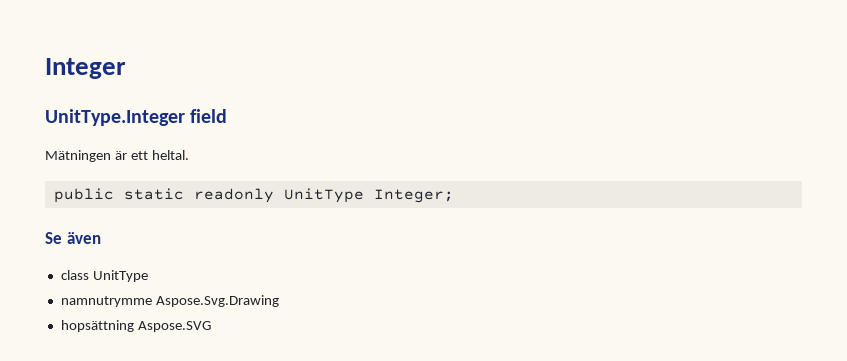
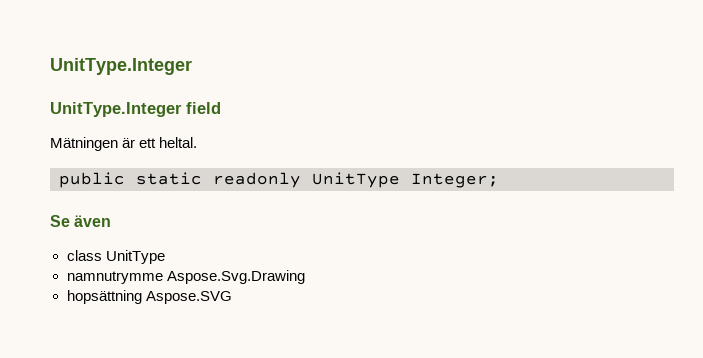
[45,58,126,79] Integer -> [50,58,192,75] UnitType.Integer

